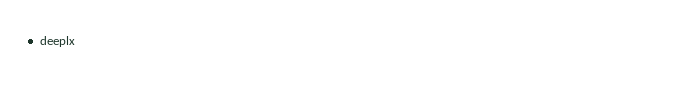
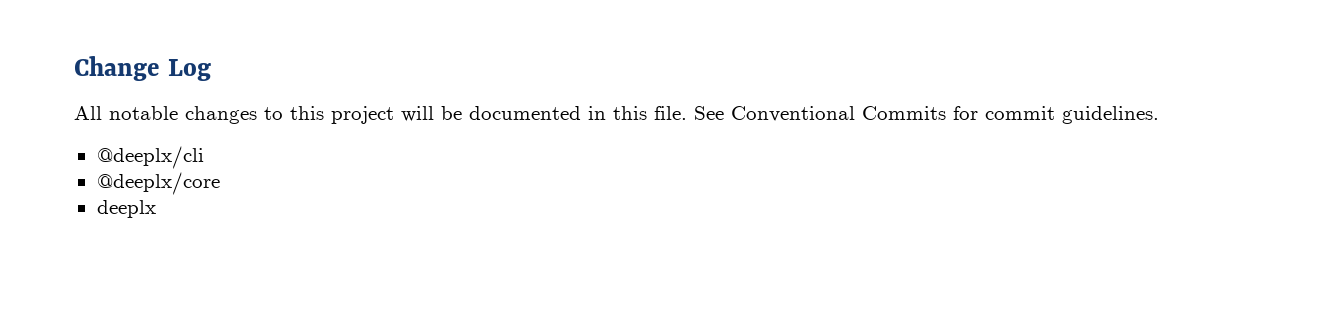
(39, 41) none -> [74,56,211,81] [74,106,1159,124] [96,146,204,169] [96,172,220,195] Change Log // All notable changes to this project will be documented in this file. See Conventional Commits for commit guidelines. // @deeplx/cli // @deeplx/core //

